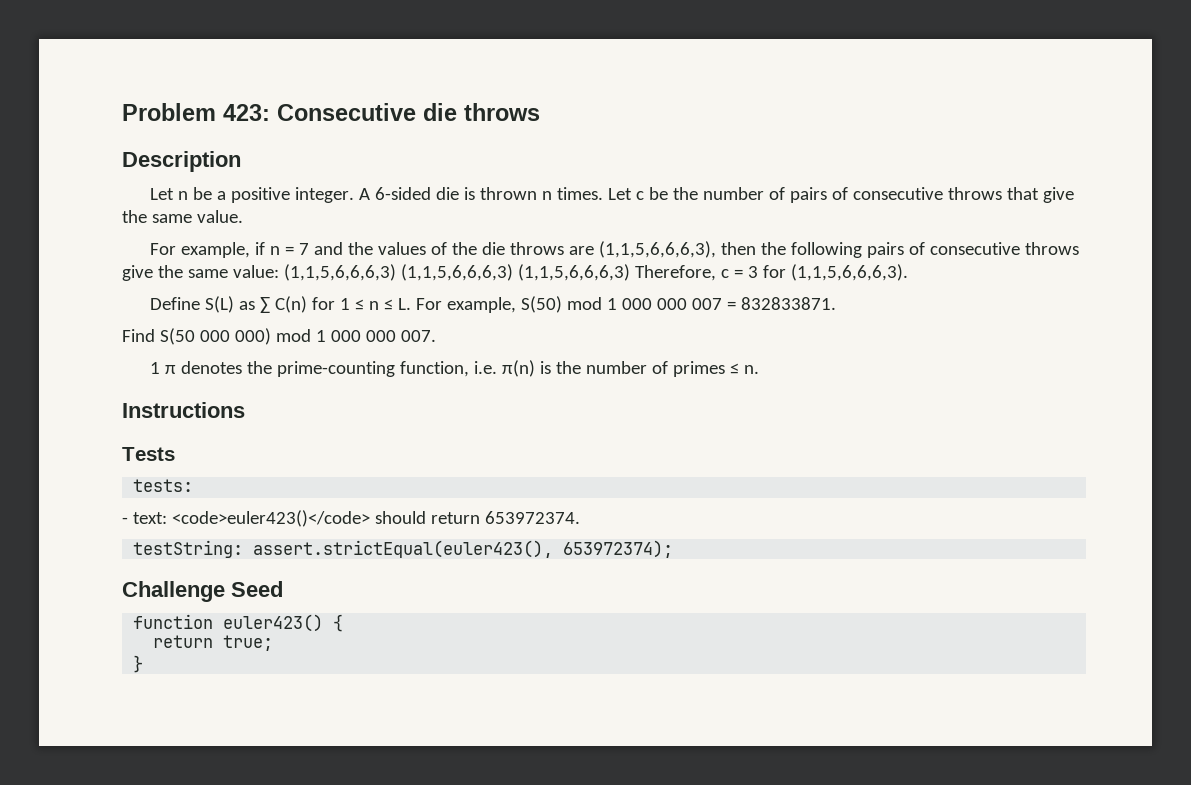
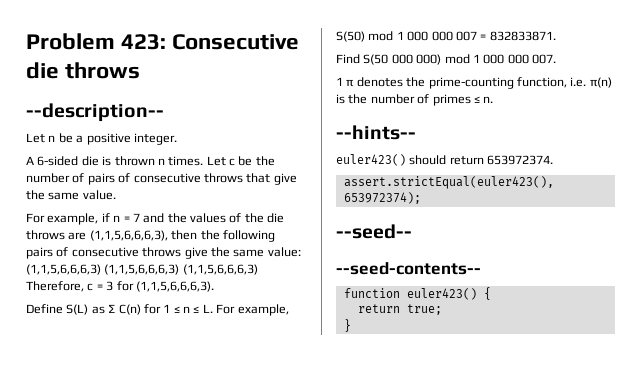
[122,151,241,172] Description -> [26,103,164,122] --description--
(355, 195) none -> (177, 139) //
[122,402,245,418] [122,447,175,461] [133,479,194,492] [122,510,370,527] Instructions // Tests // tests: // - text: <code>euler423()</code> -> [336,125,416,140] [336,154,406,166] --hints-- // euler423()
[133,540,244,558] testString: -> (554, 160) none
[122,581,283,602] Challenge Seed -> [336,224,412,239] [336,262,481,275] --seed-- // --seed-contents--

